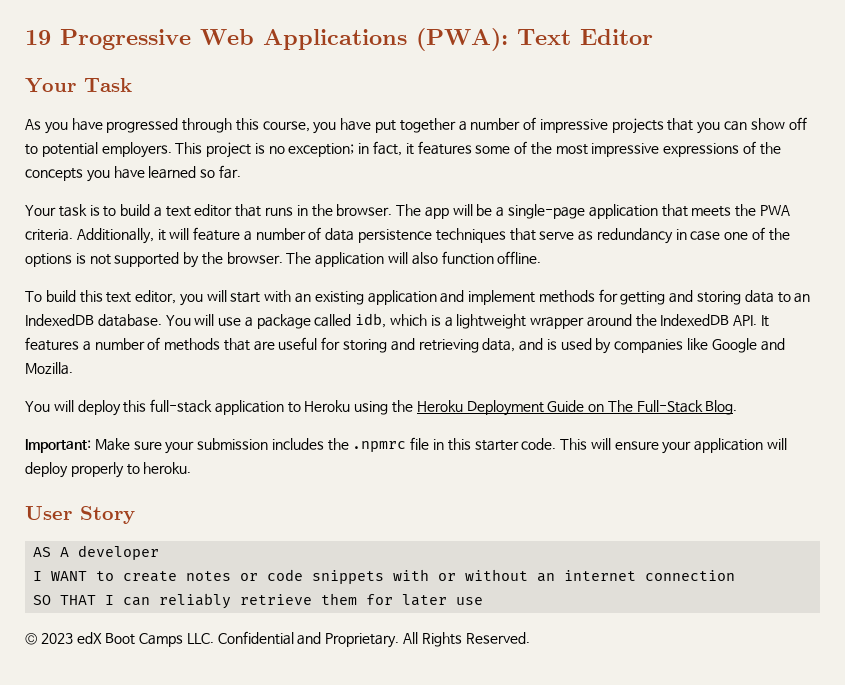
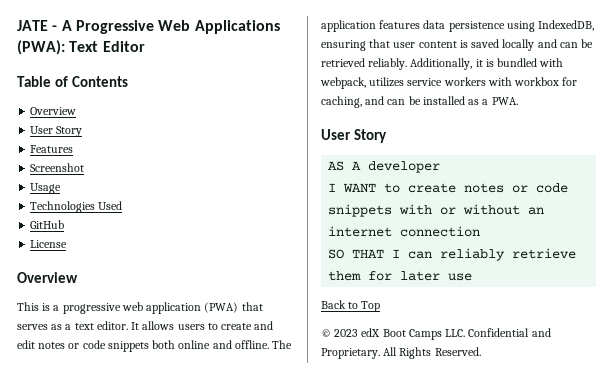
[25,30,51,45] 19 -> [17,20,72,31] JATE - A
[25,78,132,93] [25,117,807,134] [25,141,781,158] [25,165,241,182] [25,204,790,219] [25,227,790,244] [25,251,542,268] [25,289,811,306] [25,313,770,329] [25,337,785,354] [25,362,73,375] [25,399,738,416] [25,437,788,454] [25,462,192,478] Your Task // As you have progressed through this course, you have put together a number of impressive projects that you can show off to potential employers. This project is no exception; in fact, it features some of the most impressive expressions of the concepts you have learned so far. // Your task is to build a text editor that runs in the browser. The app will be a single-page application that meets the PWA criteria. Additionally, it will feature a number of data persistence techniques that serve as redundancy in case one of the options is not supported by the browser. The application will also function offline. // To build this text editor, you will start with an existing application and implement methods for getting and storing data to an IndexedDB database. You will use a package called idb, which is a lightweight wrapper around the IndexedDB API. It features a number of methods that are useful for storing and retrieving data, and is used by companies like Google and Mozilla. // You will deploy this full-stack application to Heroku using the Heroku Deployment Guide on The Full-Stack Blog. // Important: Make sure your submission includes the .npmrc file in this starter code. This will ensure your application will deploy properly to heroku. -> [17,76,128,87] [30,107,77,115] [30,126,83,137] [30,145,74,153] [30,163,85,172] [30,183,62,194] [30,201,123,213] [30,220,65,229] [30,240,68,248] [17,272,78,283] [17,302,263,314] [17,321,274,330] [17,340,293,352] [321,20,595,32] [321,39,594,51] [321,58,564,70] [320,77,578,89] [321,96,518,108] Table of Contents // Overview // User Story // Features // Screenshot // Usage // Technologies Used // GitHub // License // Overview // This is a progressive web application (PWA) that serves as a text editor. It allows users to create and edit notes or code snippets both online and offline. The application features data persistence using IndexedDB, ensuring that user content is saved locally and can be retrieved reliably. Additionally, it is bundled with webpack, utilizes service workers with workbox for caching, and can be installed as a PWA.
(484, 601) none -> [321,300,381,312] // Back to Top

